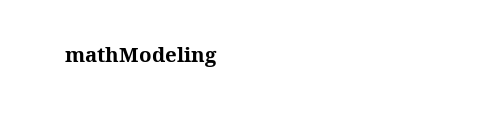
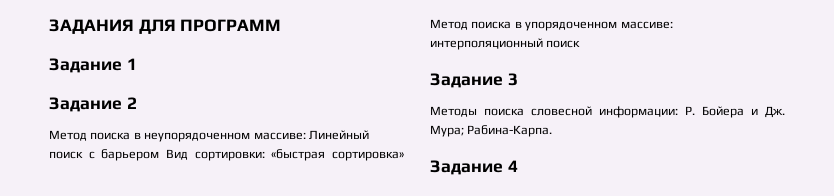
[65,47,217,67] mathModeling -> [49,19,282,34] [49,58,137,73] [49,97,137,112] [49,130,369,142] [49,149,404,161] [430,19,673,31] [430,38,581,50] [430,73,518,88] [430,106,785,118] [430,125,553,137] [430,160,518,175] ЗАДАНИЯ ДЛЯ ПРОГРАММ // Задание 1 // Задание 2 // Метод поиска в неупорядоченном массиве: Линейный поиск с барьером Вид сортировки: «быстрая сортировка» Метод поиска в упорядоченном массиве: интерполяционный поиск // Задание 3 // Методы поиска словесной информации: Р. Бойера и Дж. Мура; Рабина-Карпа. // Задание 4

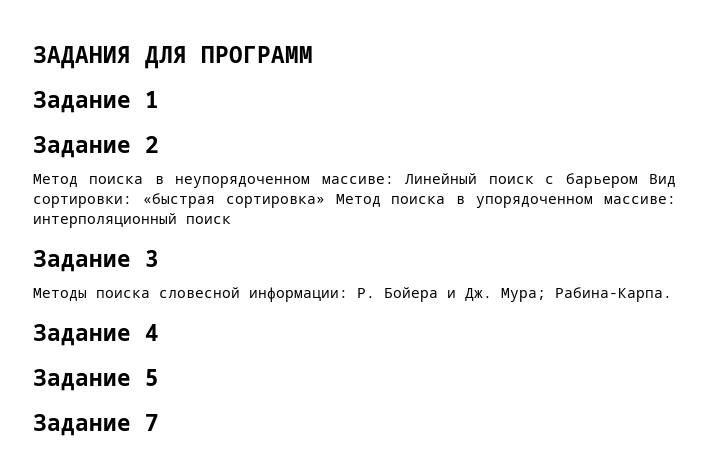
(518, 166) none -> [33,369,159,391] [33,414,159,436] // Задание 5 // Задание 7

